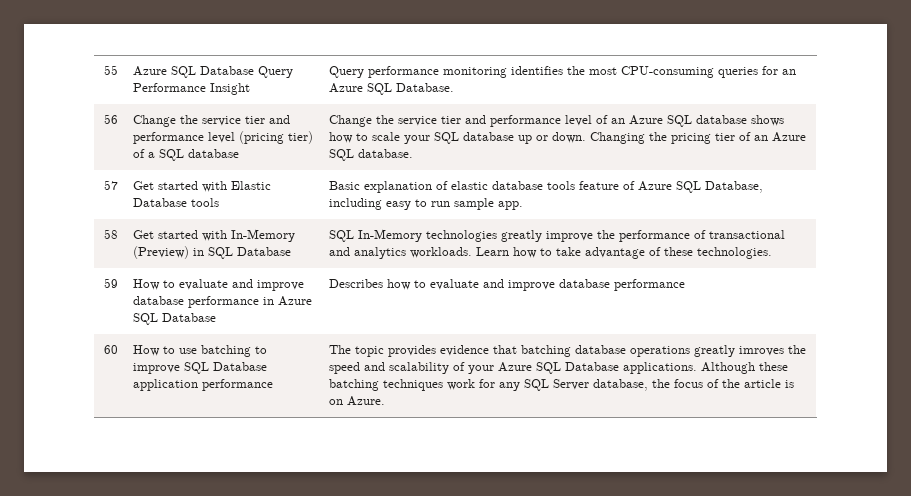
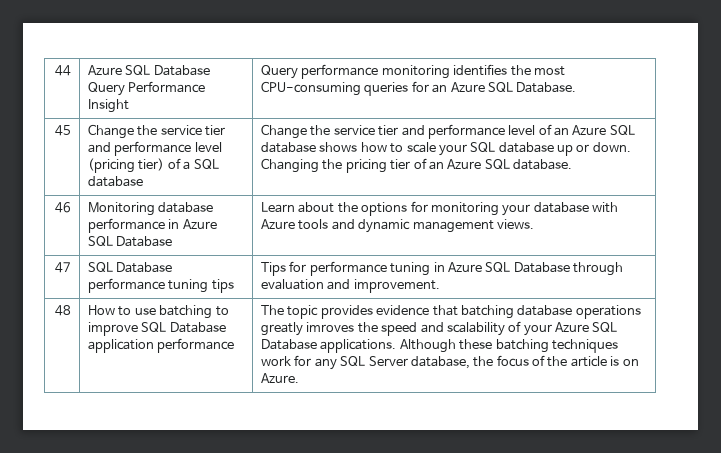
[103,65,118,75] 55 -> [54,65,71,76] 44
[103,114,118,124] 56 -> [54,125,71,136] 45
[103,180,118,190] [133,181,272,192] [133,198,220,207] [329,181,764,193] [329,198,524,210] [103,229,118,239] [133,229,296,242] [133,246,292,259] [329,229,786,242] [329,247,773,259] [103,278,118,288] [133,279,305,291] 57 | Get started with Elastic Database tools | Basic explanation of elastic database tools feature of Azure SQL Database, including easy to run sample app. // 58 | Get started with In-Memory (Preview) in SQL Database | SQL In-Memory technologies greatly improve the performance of transactional and analytics workloads. Learn how to take advantage of these technologies. // 59 | How to evaluate and improve -> [54,202,71,213] [88,202,156,216] 46 | Monitoring
[329,279,686,291] [103,345,118,354] Describes how to evaluate and improve database performance // 60 -> [261,201,619,216] [261,219,534,233] [54,262,71,273] [88,262,173,273] [88,278,234,293] [261,261,624,276] [261,279,440,293] [54,305,71,316] Learn about the options for monitoring your database with Azure tools and dynamic management views. // 47 | SQL Database performance tuning tips | Tips for performance tuning in Azure SQL Database through evaluation and improvement. // 48

